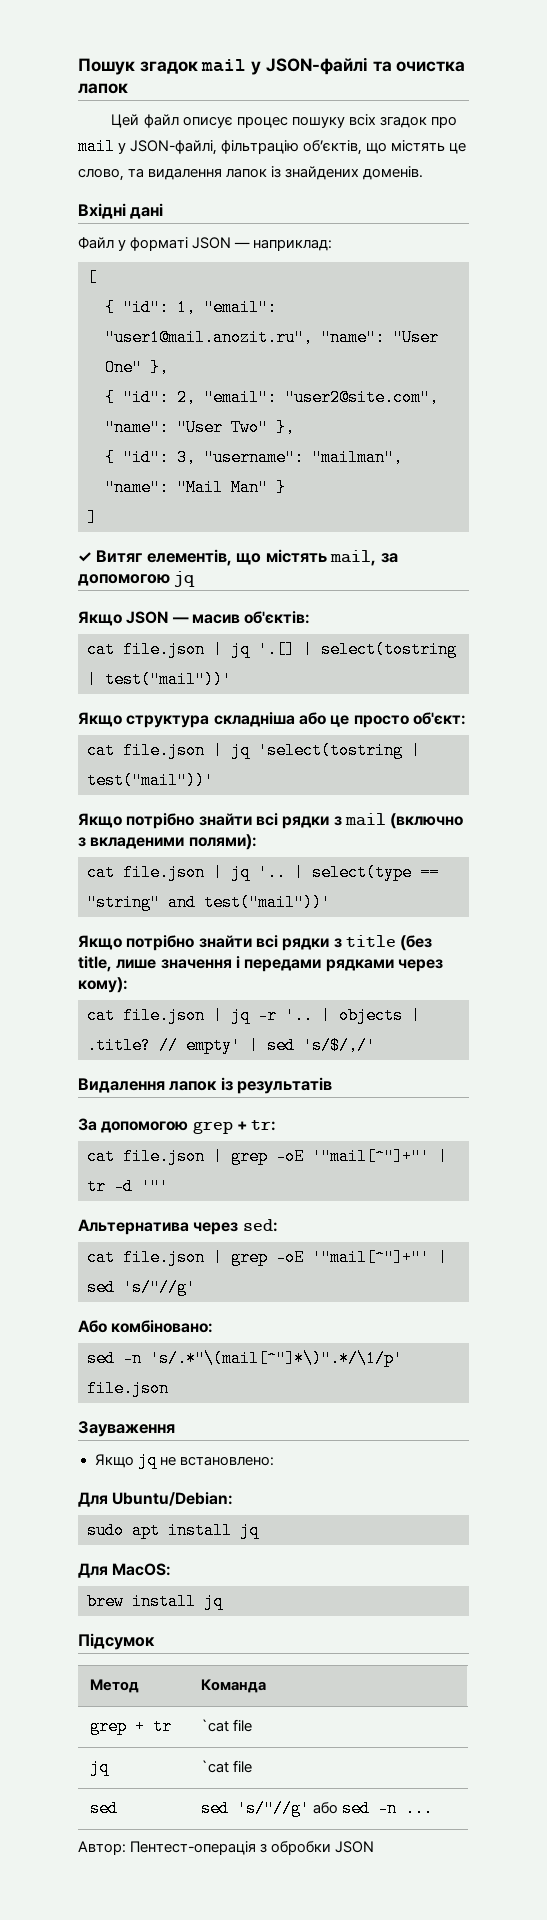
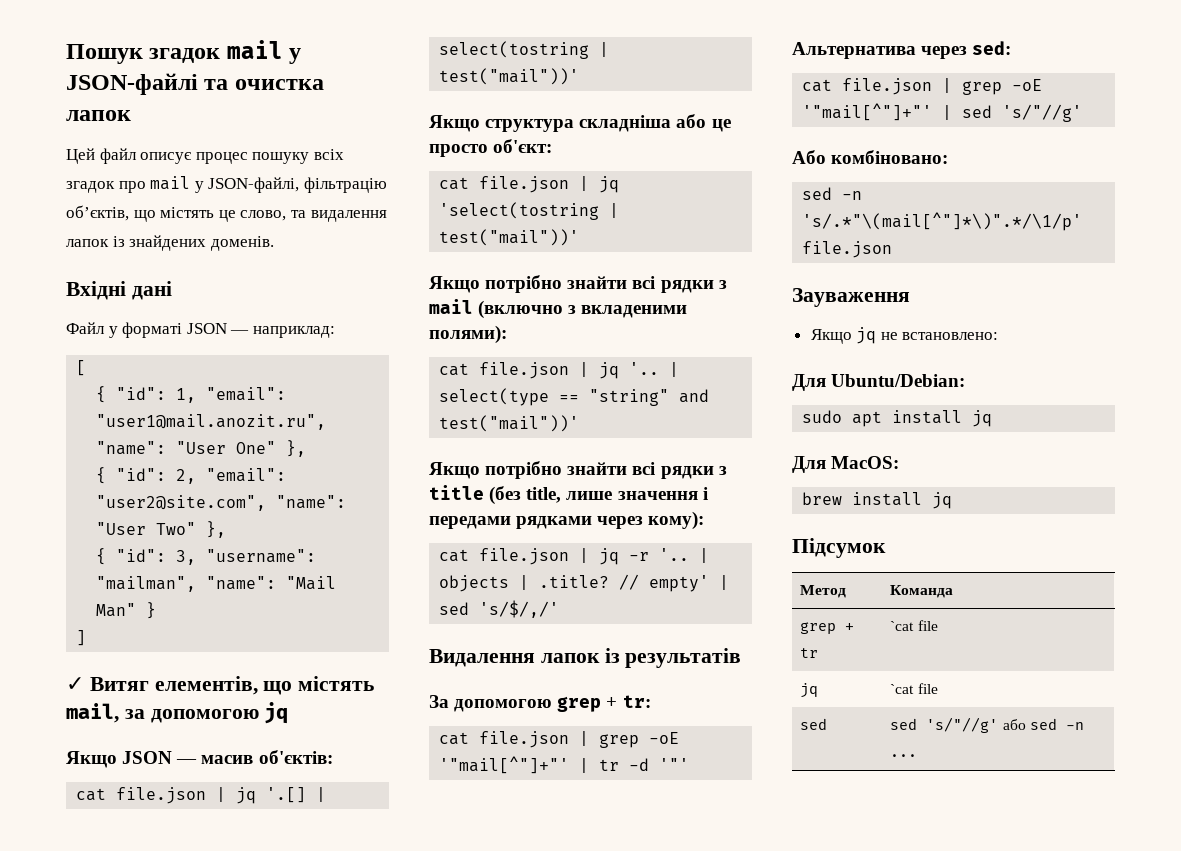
[78,1841,375,1855] // Автор: Пентест-операція з обробки JSON -> (918, 755) none

